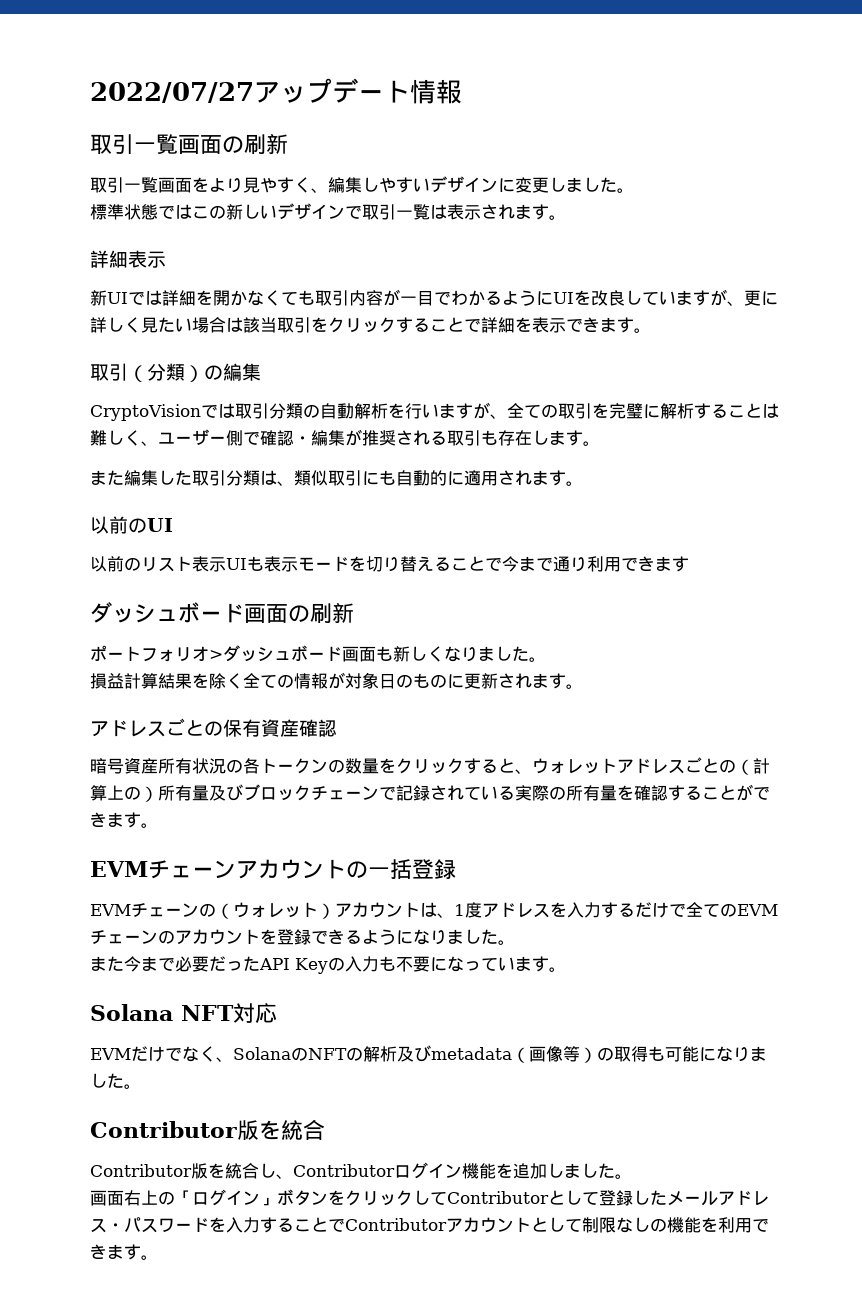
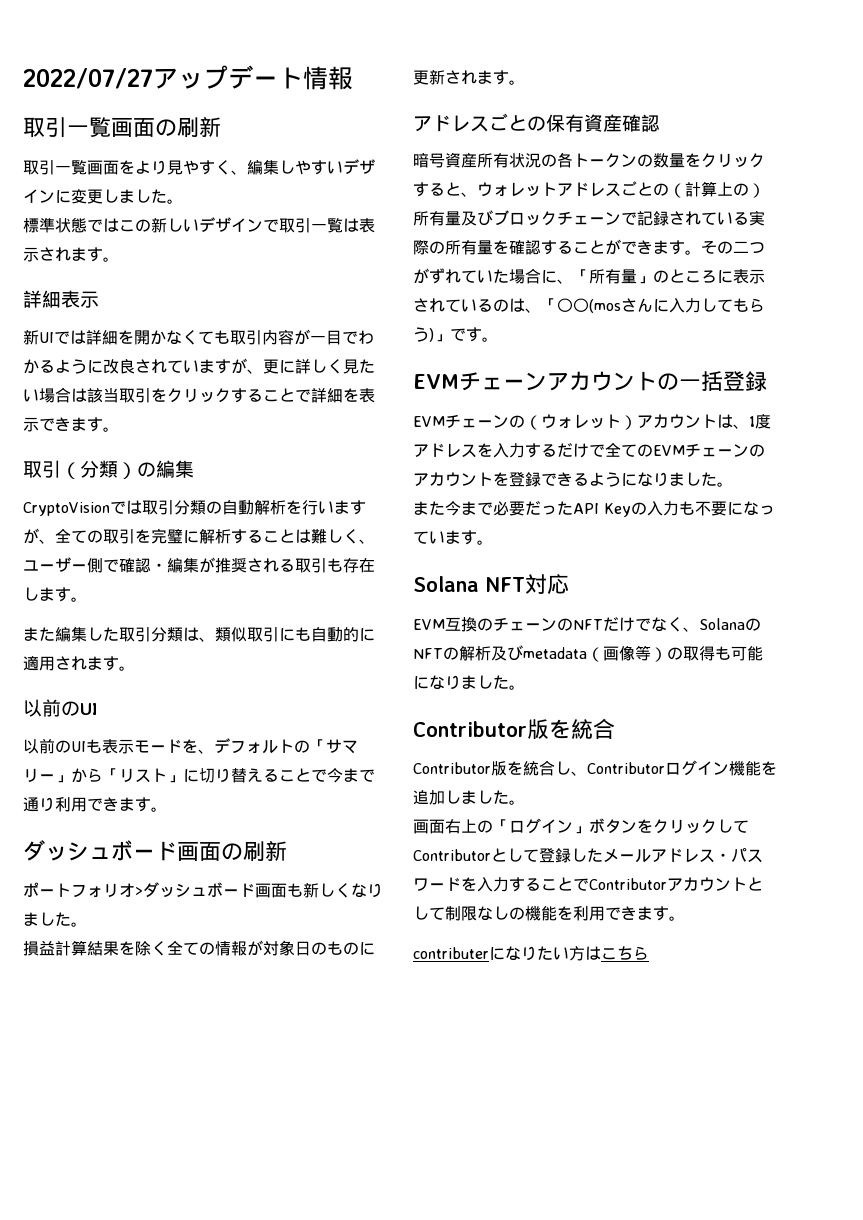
[553,290,642,306] UIを改良し -> [103,359,167,374] 改良され
[141,556,226,572] リスト表示 -> (71, 746) none
(366, 563) none -> [198,738,358,754] [23,768,199,783] 、デフォルトの「サマリー」から「リスト」に
(689, 564) none -> [151,807,167,812] 。
(158, 825) none -> [701,240,765,254] [413,268,765,284] [413,298,765,313] [413,327,498,342] その二つがずれていた場合に、「所有量」のところに表示されているのは、「〇〇(mosさんに入力してもらう)」です。
(131, 1054) none -> [445,617,603,632] 互換のチェーンのNFT
(158, 1257) none -> [413,946,649,961] // contributerになりたい方はこちら

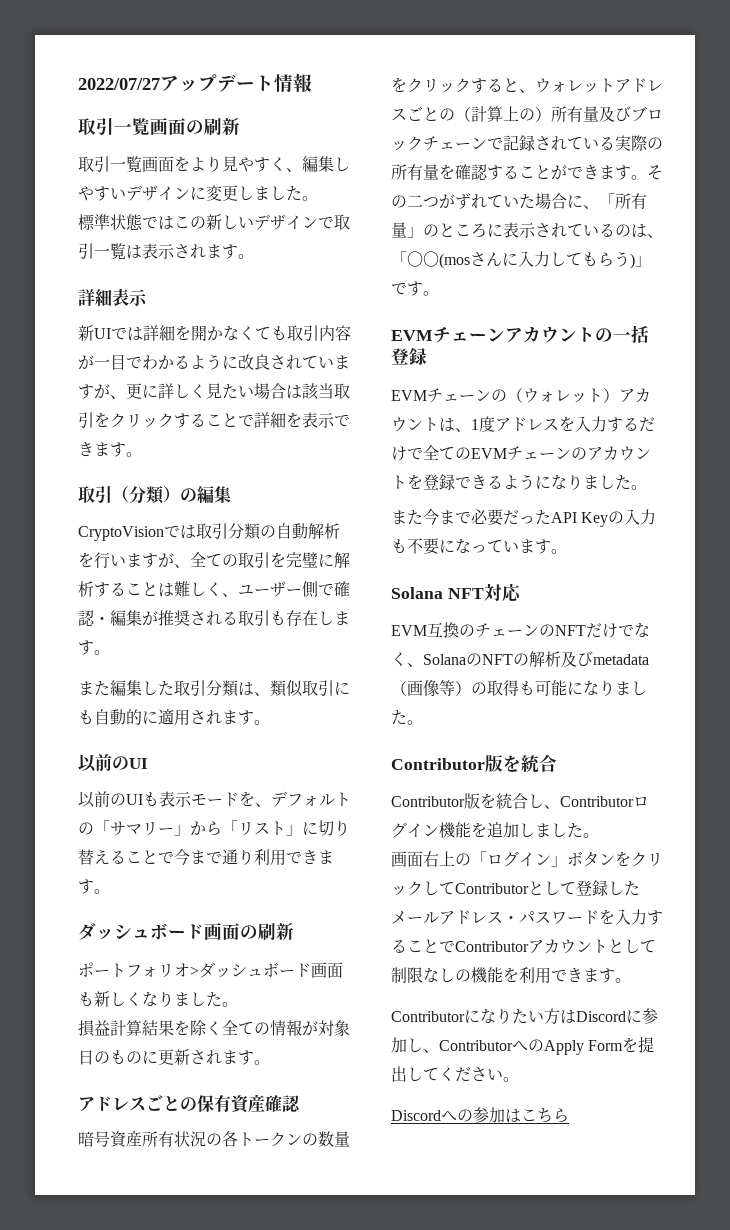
[413,947,489,959] contributer -> [391,1011,465,1022] Contributor
(601, 953) none -> [576,1008,658,1024] [391,1036,655,1055] [391,1066,519,1082] [391,1107,521,1123] Discordに参加し、ContributorへのApply Formを提出してください。 // Discordへの参加は

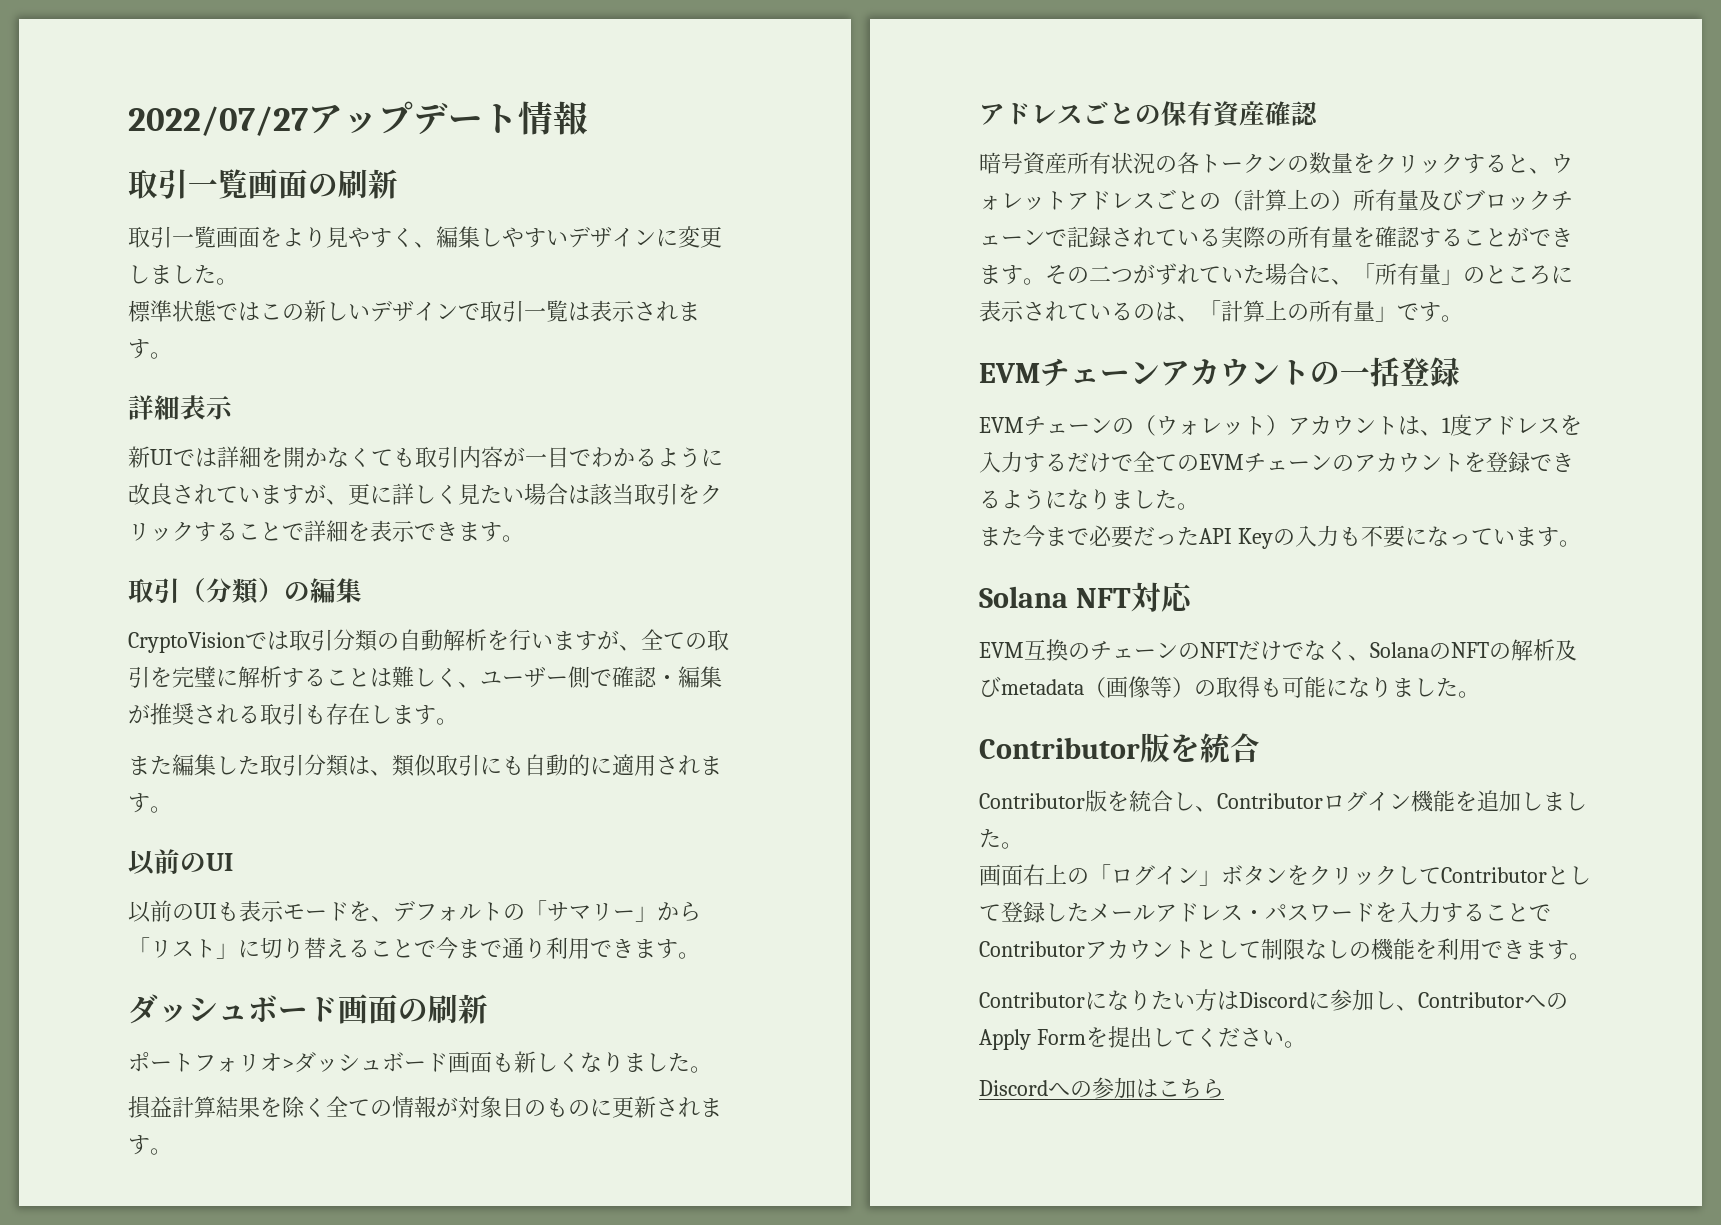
[407,251,635,269] 〇〇(mosさんに入力してもらう) -> [1221,300,1375,322] 計算上の所有量

